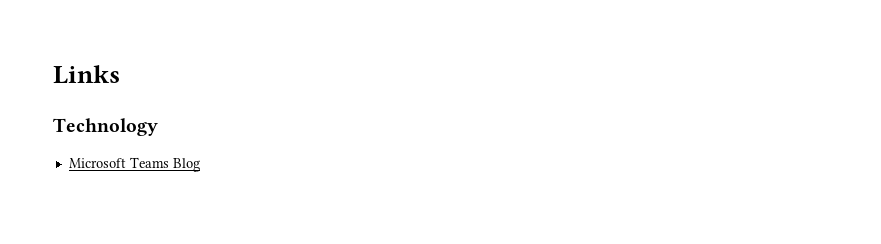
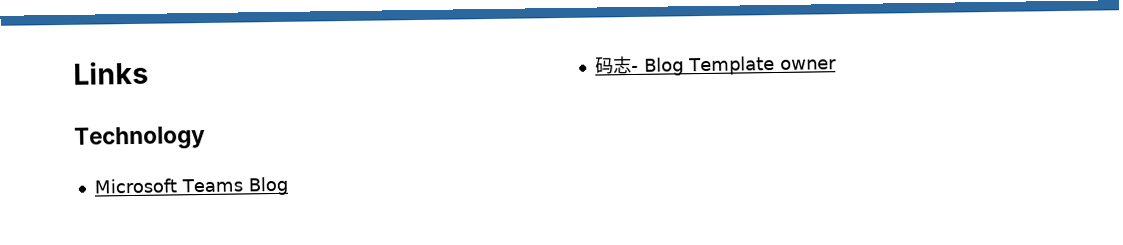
(200, 165) none -> [594,56,837,76] // 码志- Blog Template owner

